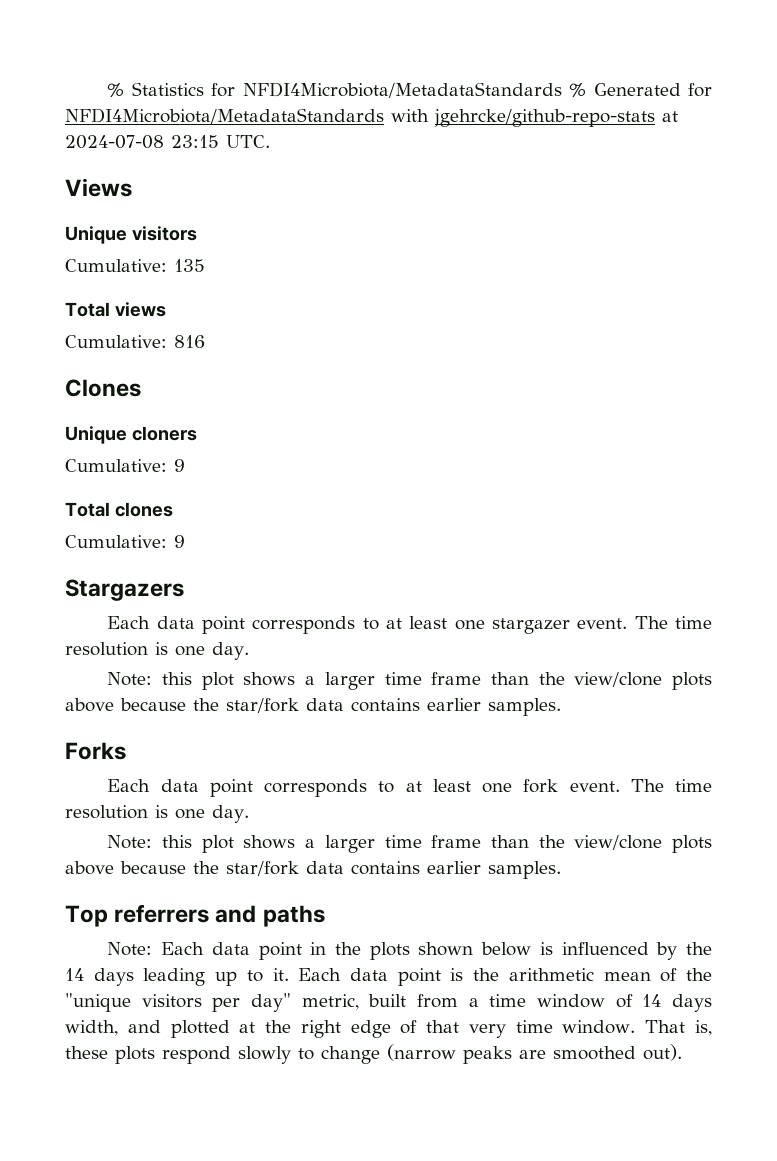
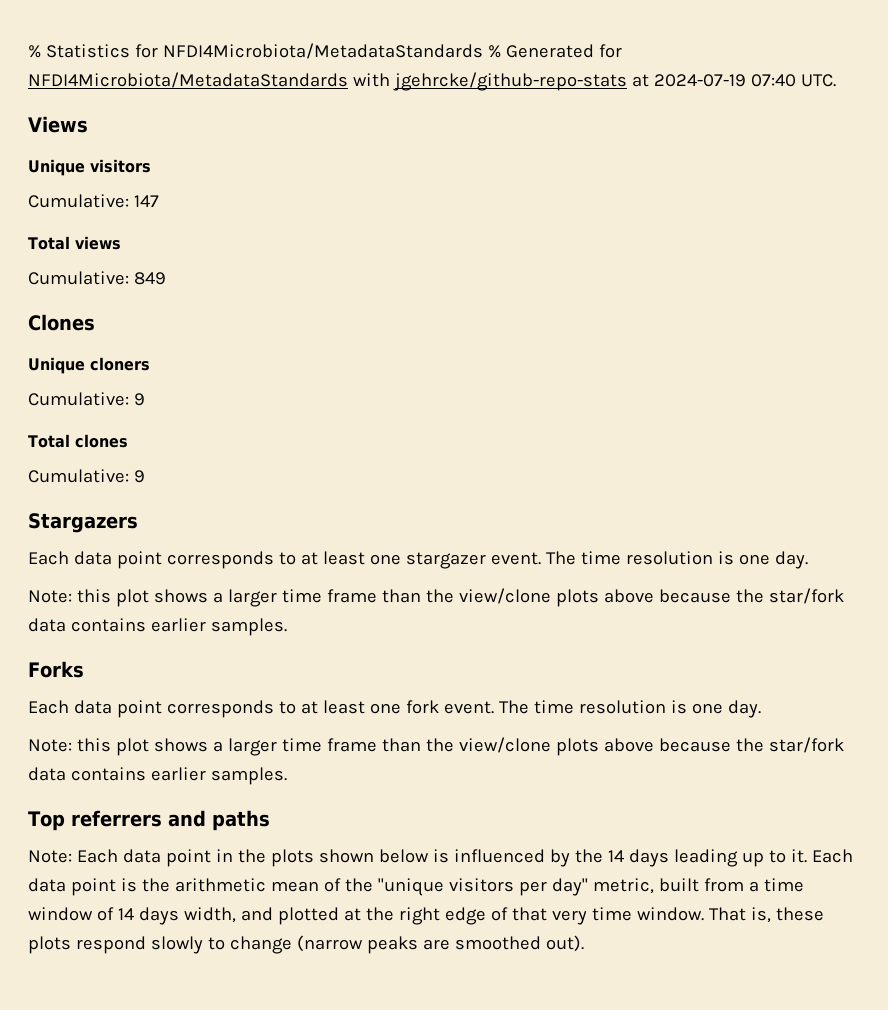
[65,135,219,149] 2024-07-08 23:15 -> [653,74,796,87] 2024-07-19 07:40
[174,259,205,272] 135 -> [133,195,159,207] 147
[174,335,205,348] 816 -> [133,272,166,285] 849

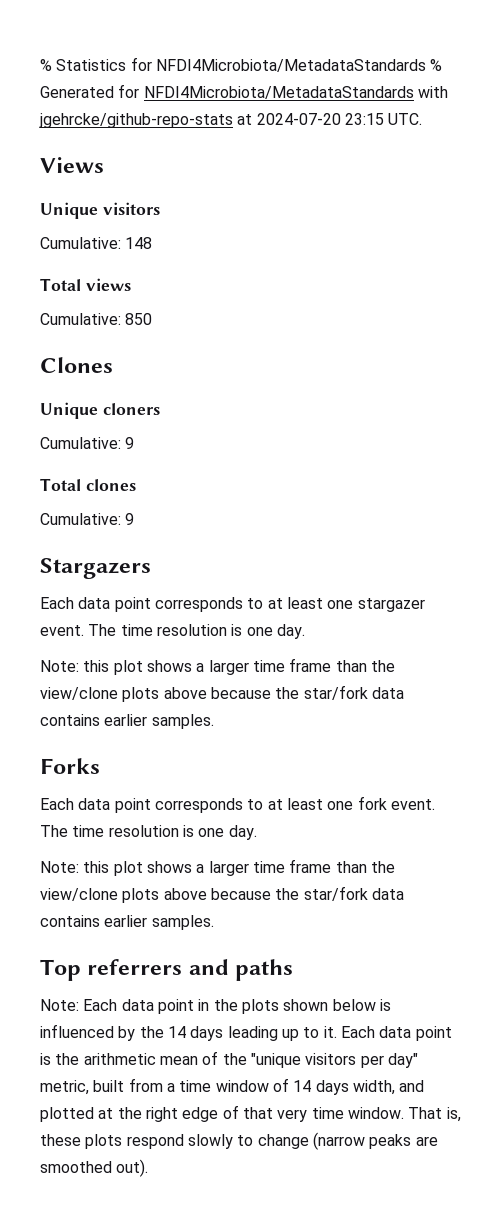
[653,74,796,87] 2024-07-19 07:40 -> [256,113,384,125] 2024-07-20 23:15
[133,195,159,207] 147 -> [125,237,153,249] 148
[133,272,166,285] 849 -> [125,313,153,325] 850

